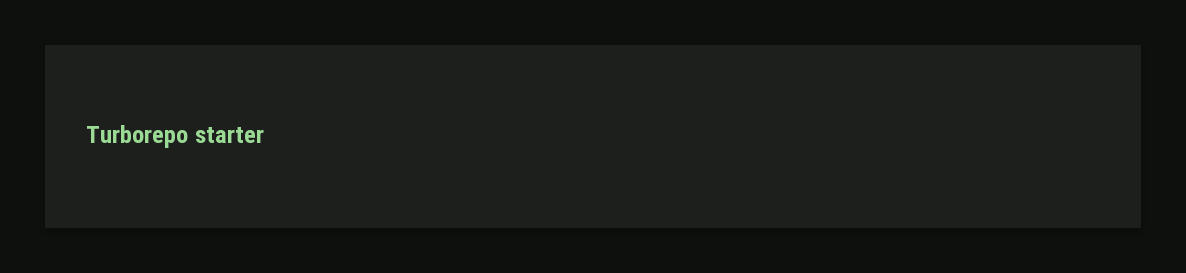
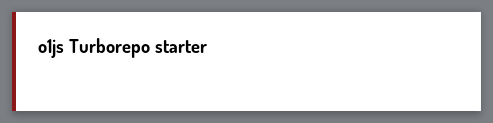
(86, 136) none -> [38,39,64,58] o1js

